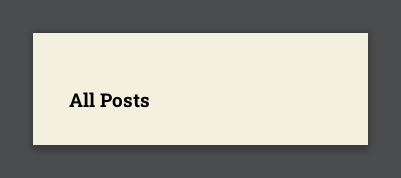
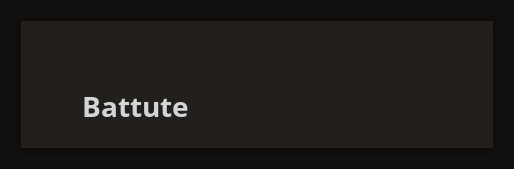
[69,92,151,108] All Posts -> [82,97,189,117] Battute

